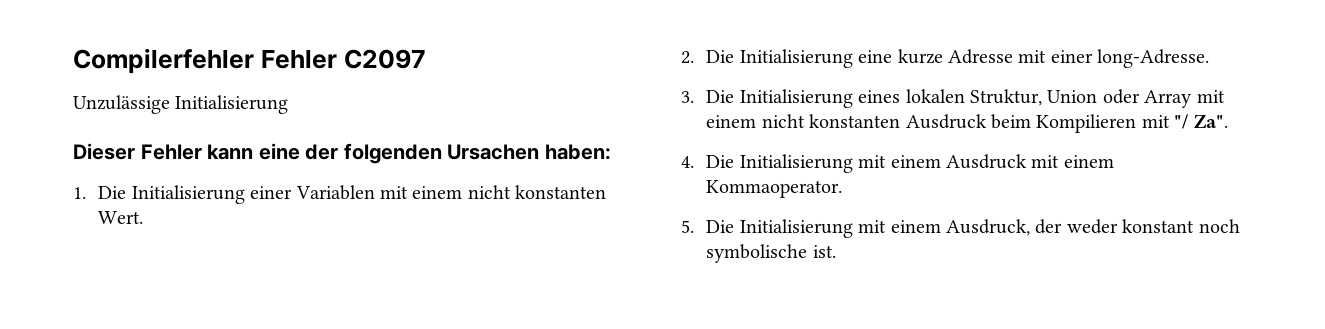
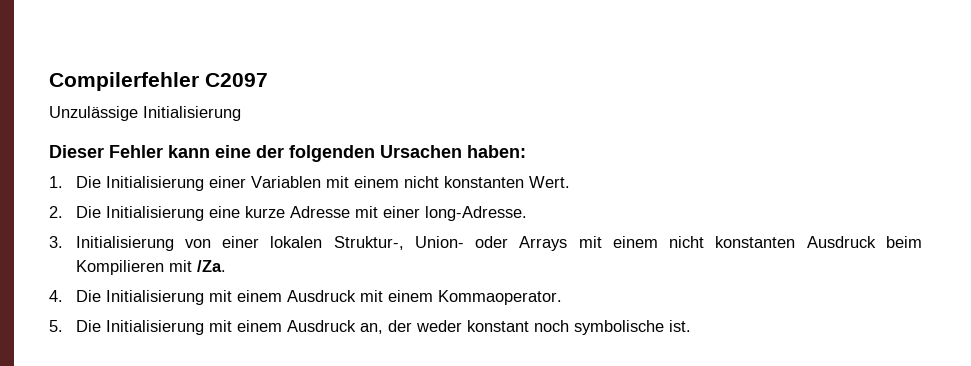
[260,49,337,69] Fehler -> (199, 81) none
[706,89,1193,108] Die Initialisierung eines lokalen Struktur, Union oder Array -> [75,236,568,251] Initialisierung von einer lokalen Struktur-, Union- oder Arrays
[1174,114,1228,129] "/ Za". -> [196,260,226,272] /Za.
[945,219,1030,236] Ausdruck, -> [286,320,383,334] Ausdruck an,

